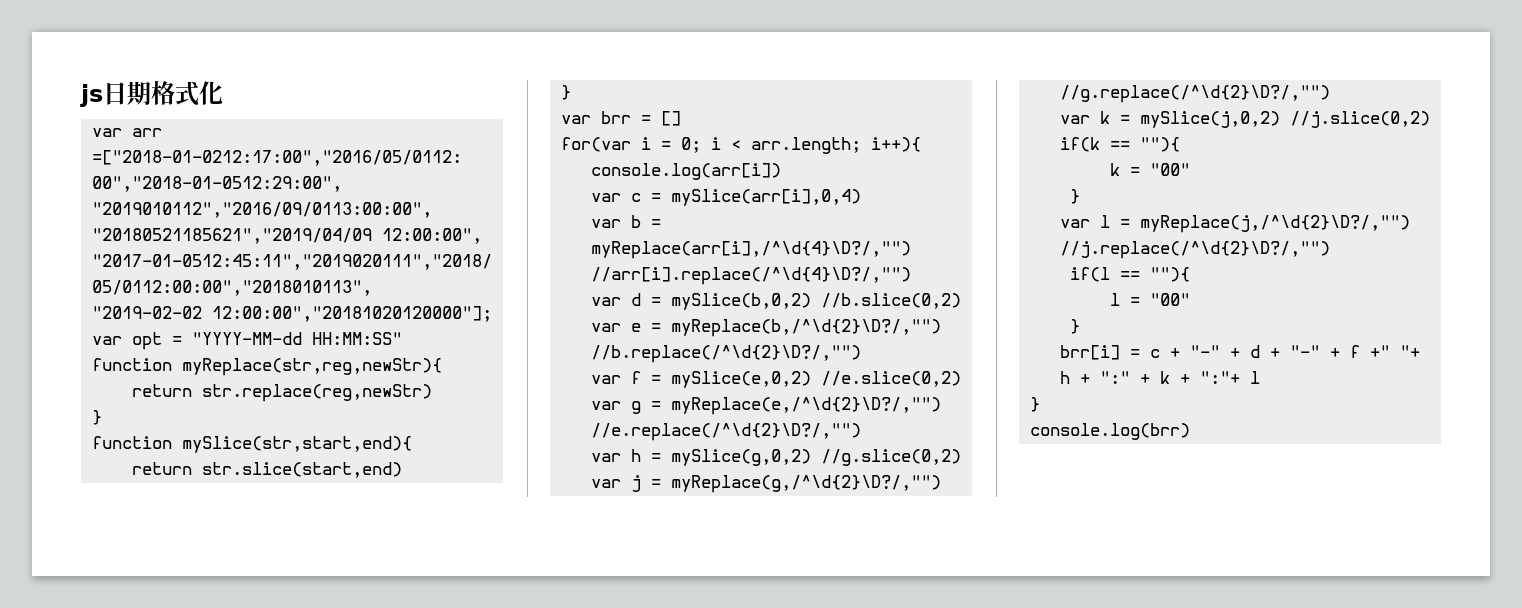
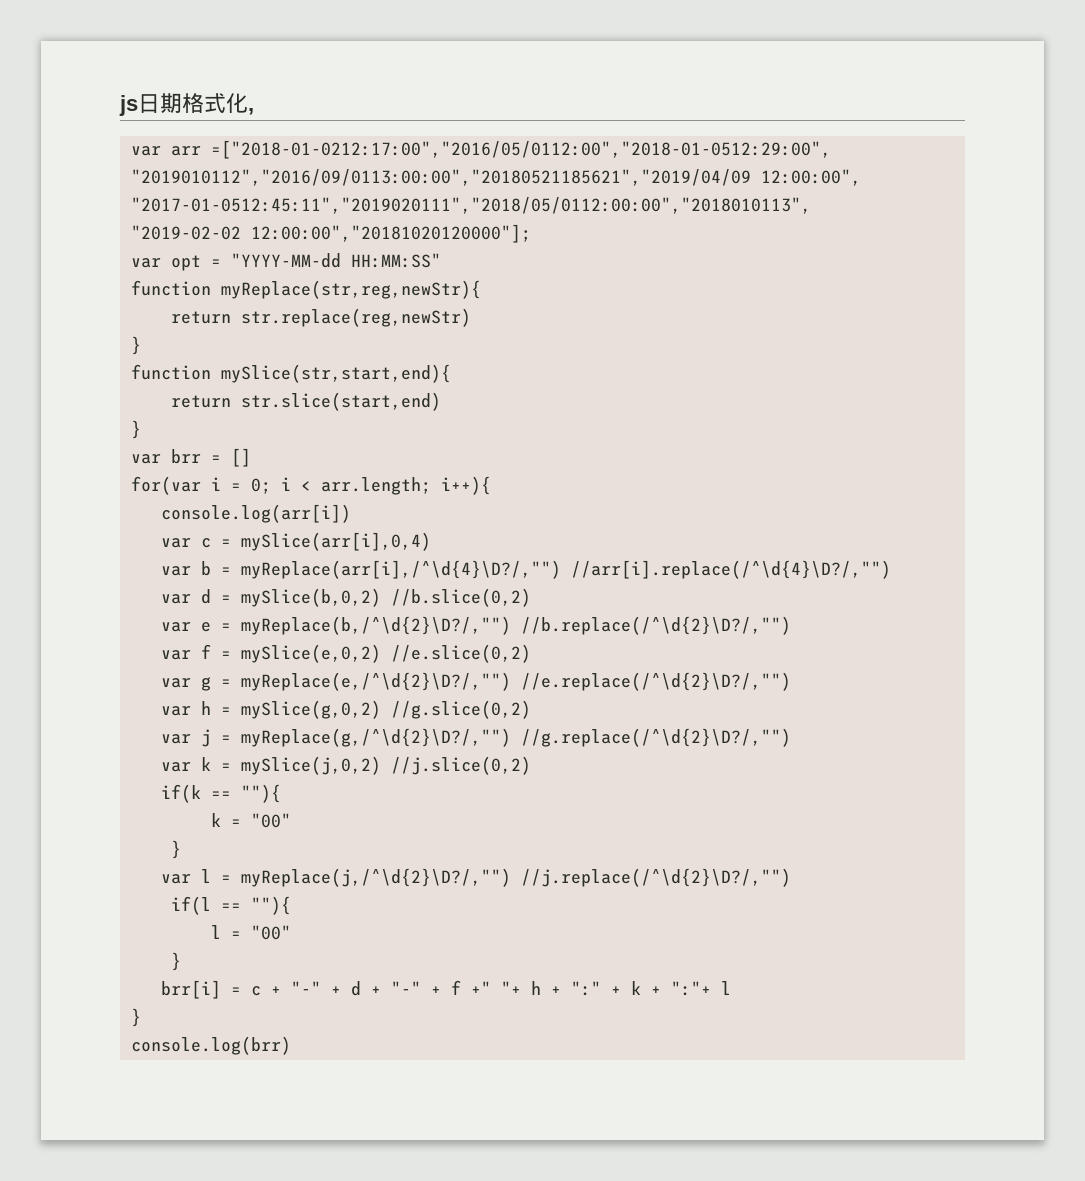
(223, 93) none -> [248,108,254,115] ,

